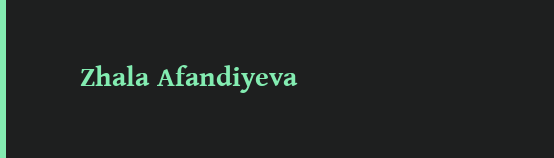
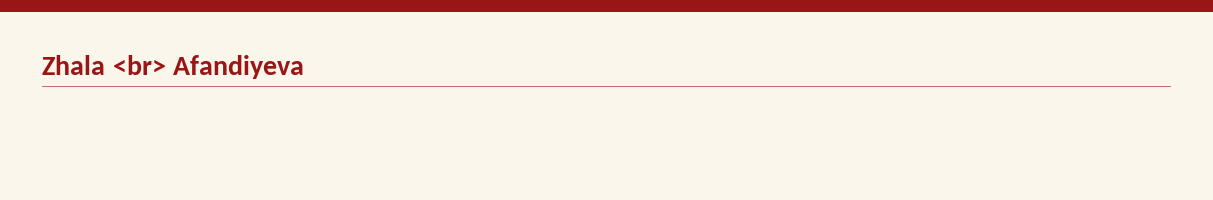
(150, 75) none -> [112,55,166,75] <br>

